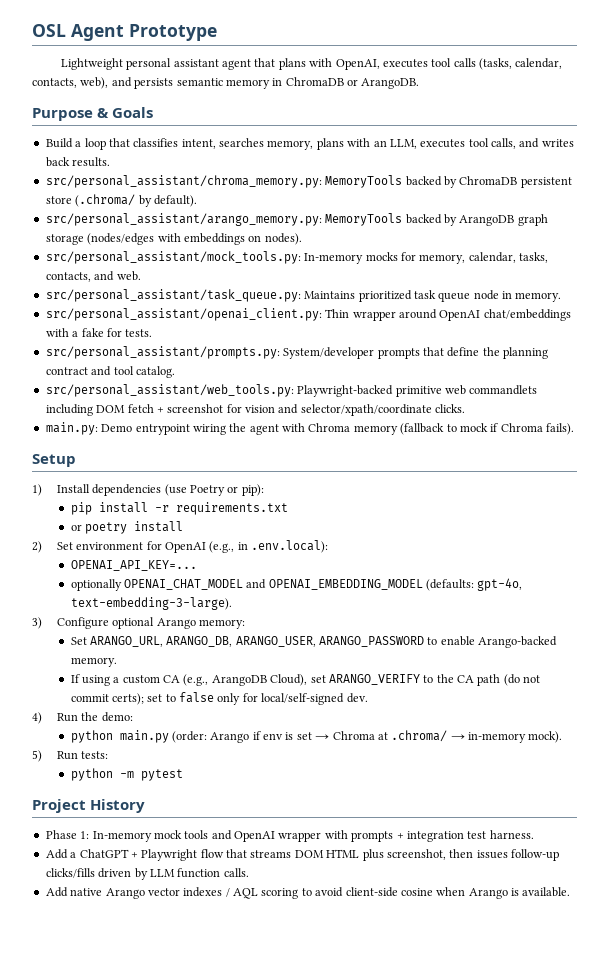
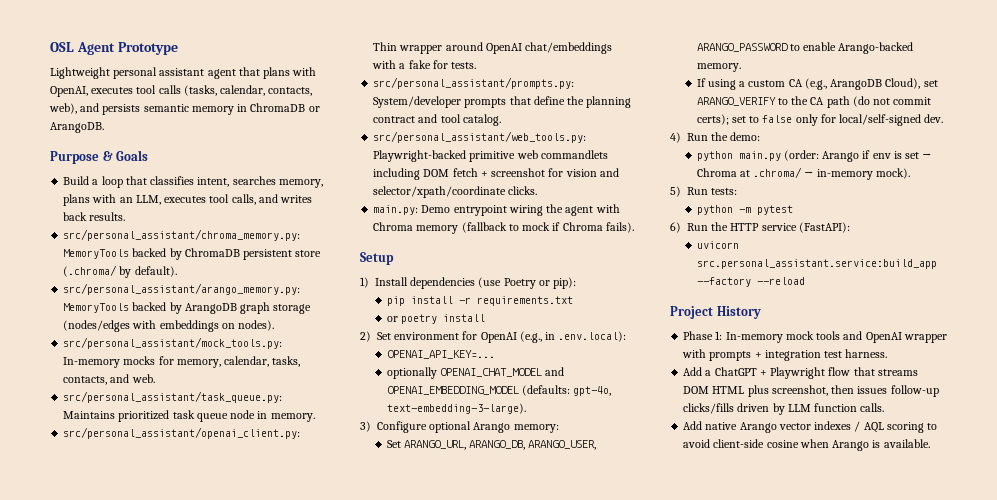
(183, 775) none -> [670,222,850,233] [696,241,739,249] [696,259,937,269] [696,277,805,287] // 6) Run the HTTP service (FastAPI): // uvicorn src.personal_assistant.service:build_app --factory --reload

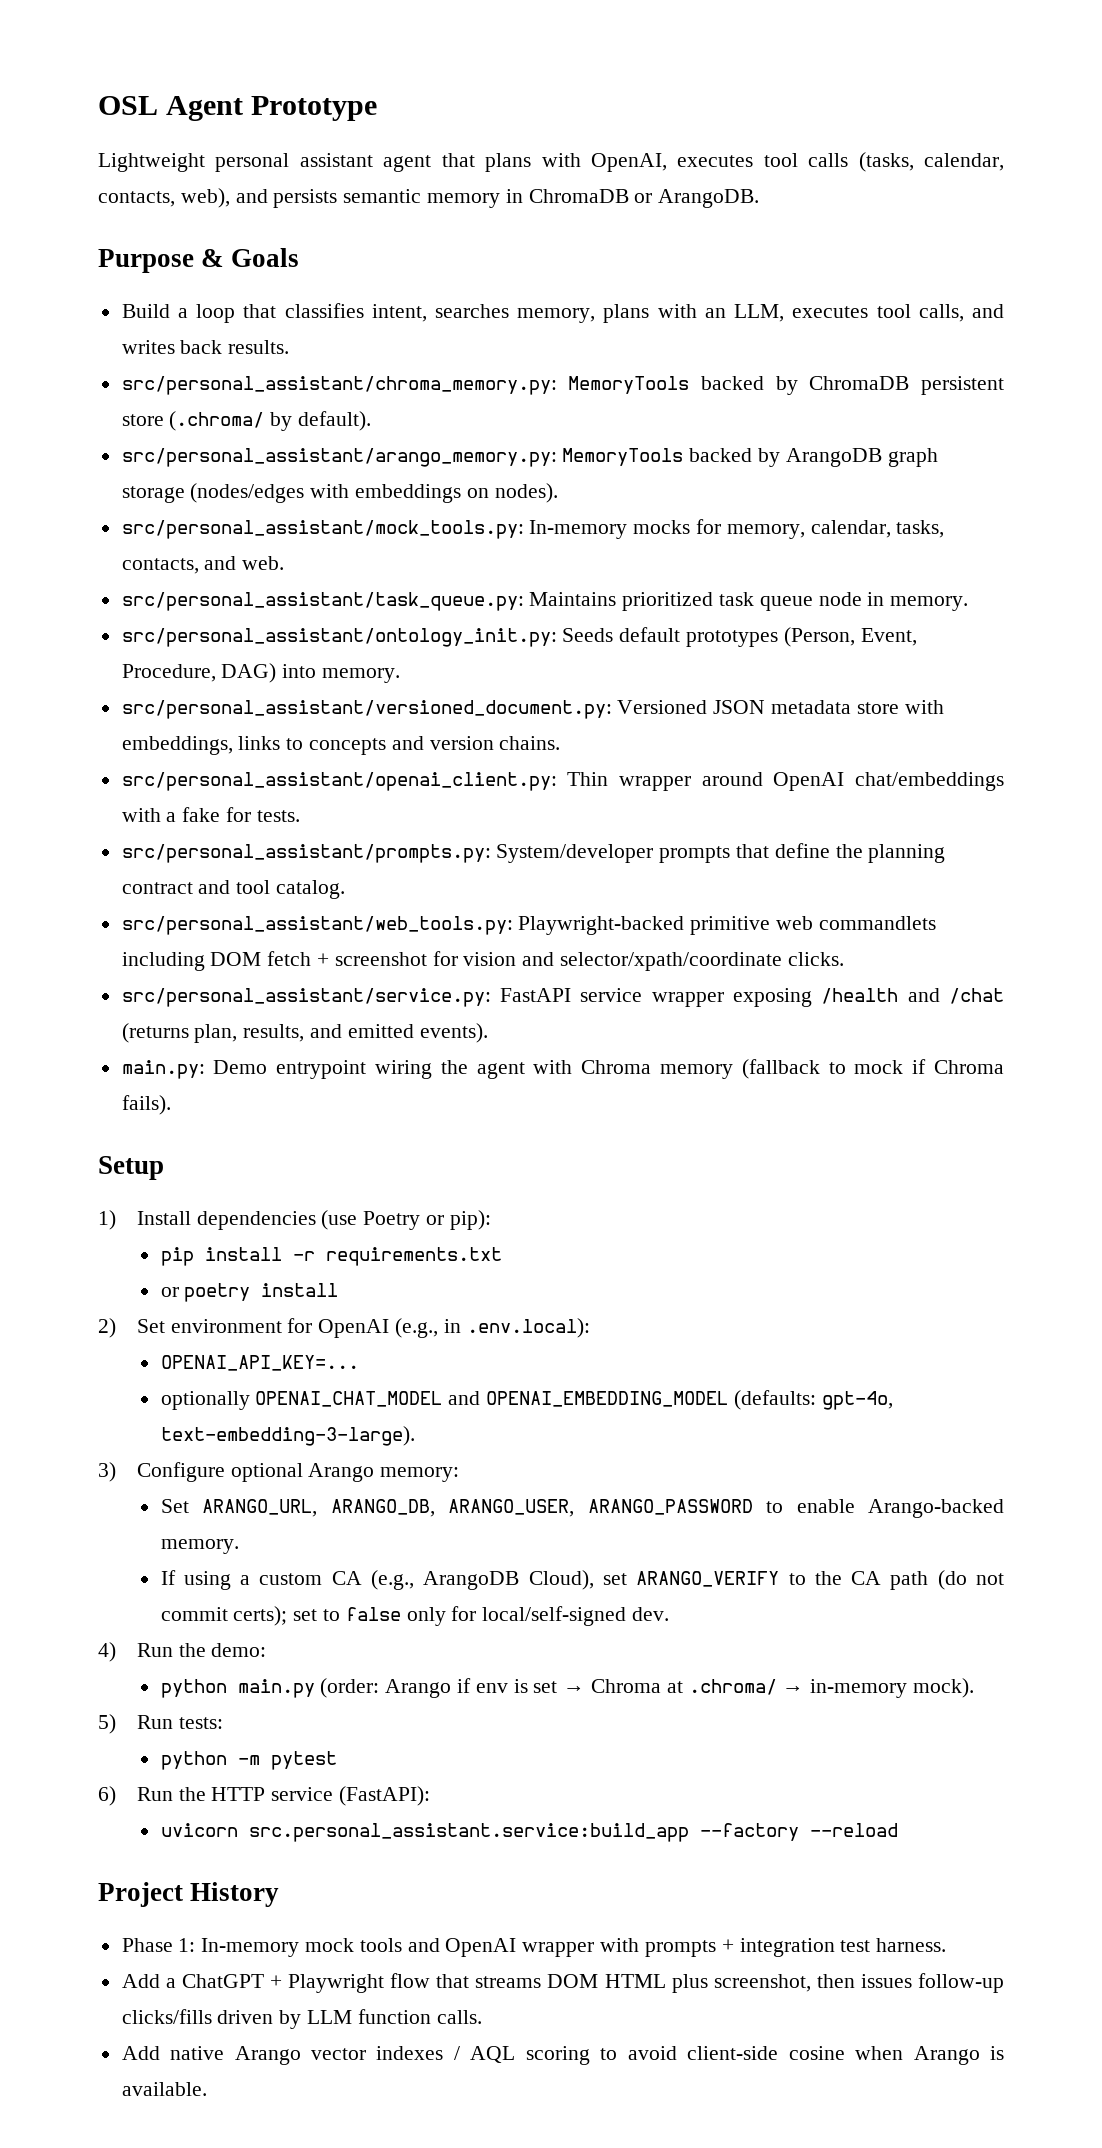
(315, 417) none -> [121,627,917,647] [121,663,401,683] [121,700,944,719] [121,736,561,755] // src/personal_assistant/ontology_init.py: Seeds default prototypes (Person, Event, Procedure, DAG) into memory. // src/personal_assistant/versioned_document.py: Versioned JSON metadata store with embeddings, links to concepts and version chains.
(538, 190) none -> [121,988,1004,1007] [121,1023,488,1043] // src/personal_assistant/service.py: FastAPI service wrapper exposing /health and /chat (returns plan, results, and emitted events).

